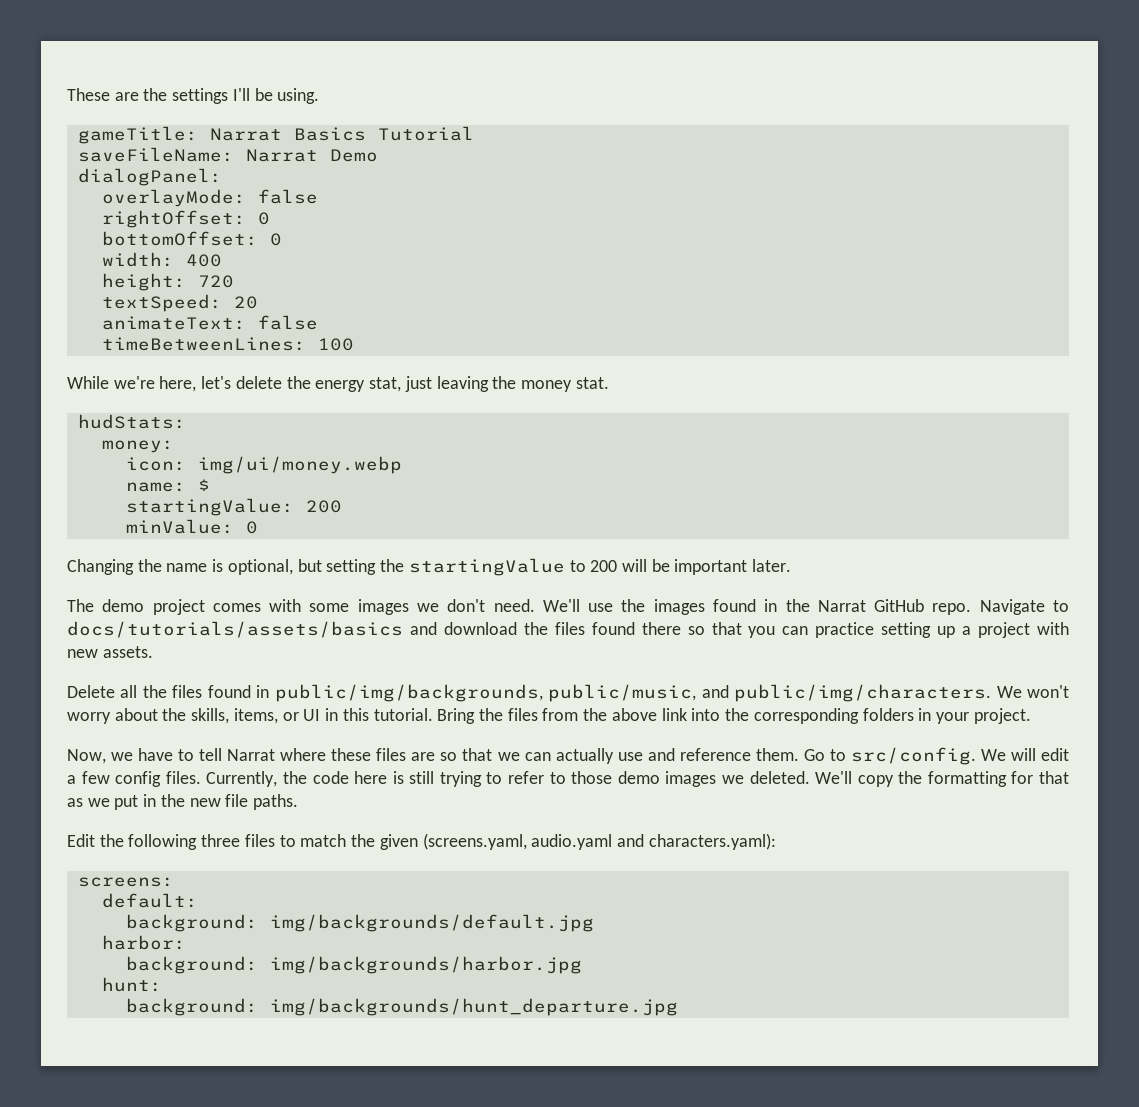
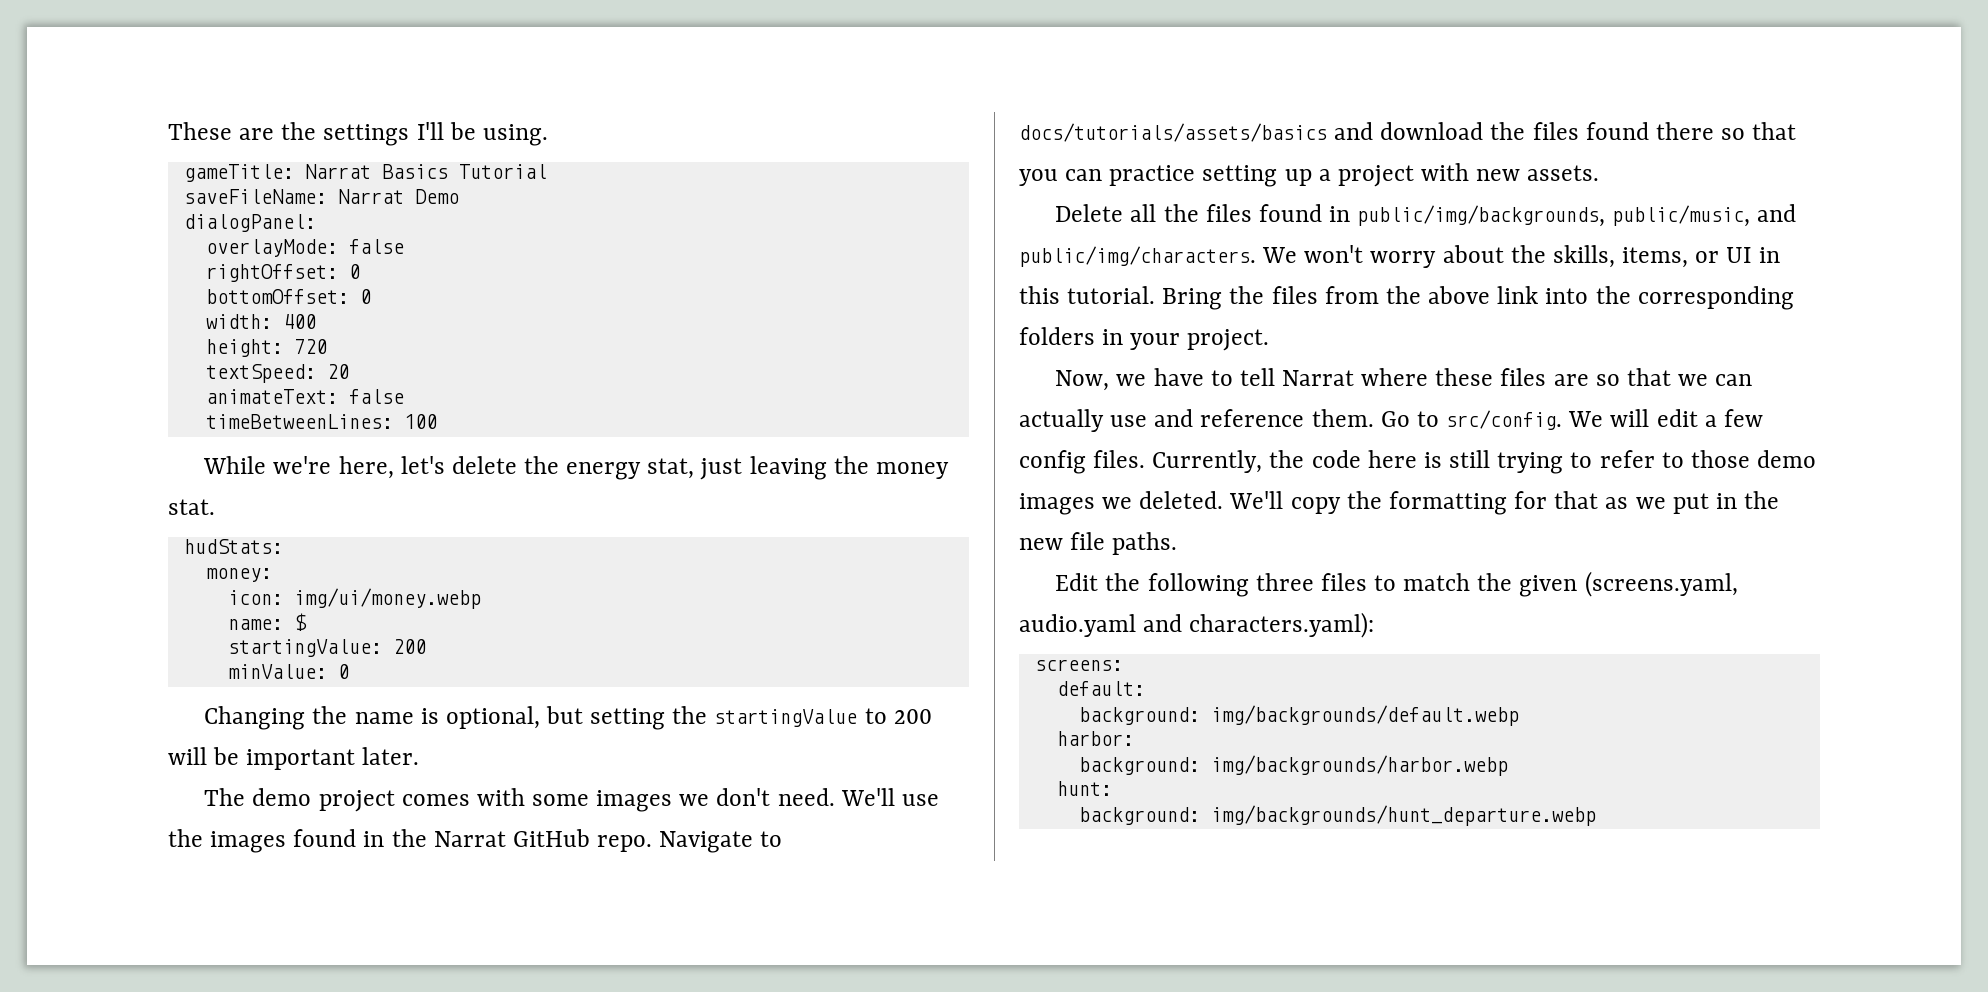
[269,914,594,932] img/backgrounds/default.jpg -> [1210,705,1519,726] img/backgrounds/default.webp
[269,956,582,974] img/backgrounds/harbor.jpg -> [1210,755,1508,776] img/backgrounds/harbor.webp
[269,998,678,1016] img/backgrounds/hunt_departure.jpg -> [1210,805,1596,826] img/backgrounds/hunt_departure.webp

